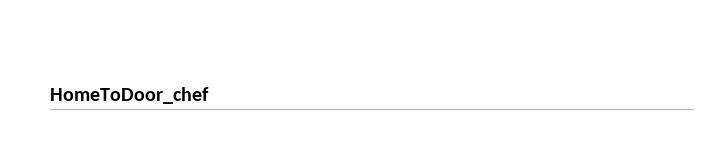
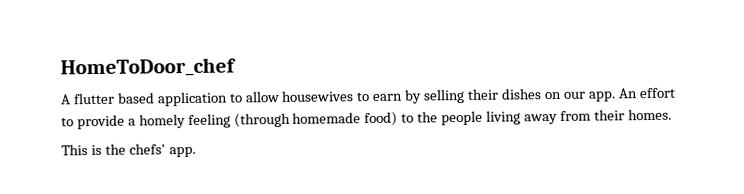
(209, 95) none -> [60,87,676,107] [61,108,672,130] [61,143,196,158] // A flutter based application to allow housewives to earn by selling their dishes on our app. An effort to provide a homely feeling (through homemade food) to the people living away from their homes. // This is the chefs' app.

